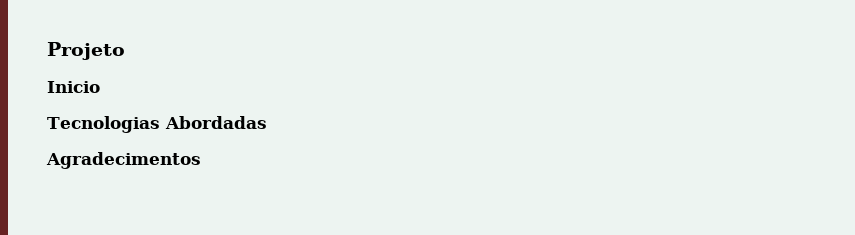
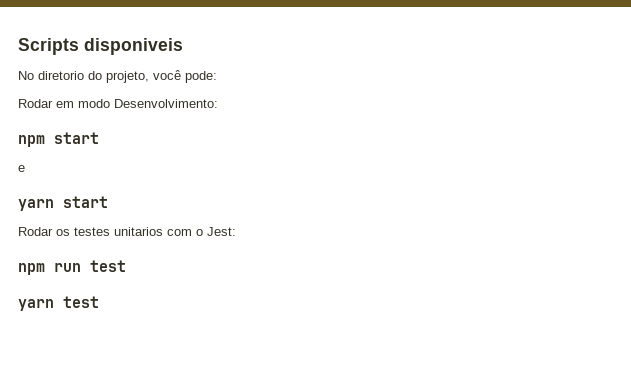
[47,42,125,60] [47,81,100,93] [47,116,267,133] [46,152,201,169] Projeto // Inicio // Tecnologias Abordadas // Agradecimentos -> [18,38,183,55] [18,70,217,83] [18,99,218,108] [18,132,99,147] [18,165,25,172] [18,196,108,211] [18,227,236,236] [18,260,126,275] [18,296,99,311] Scripts disponiveis // No diretorio do projeto, você pode: // Rodar em modo Desenvolvimento: // npm start // e // yarn start // Rodar os testes unitarios com o Jest: // npm run test // yarn test

